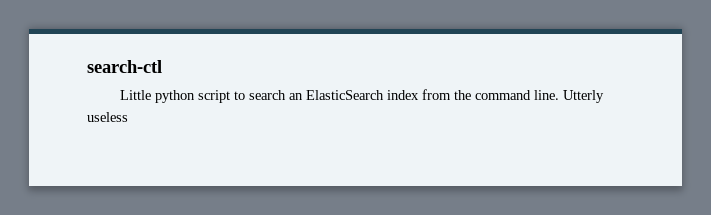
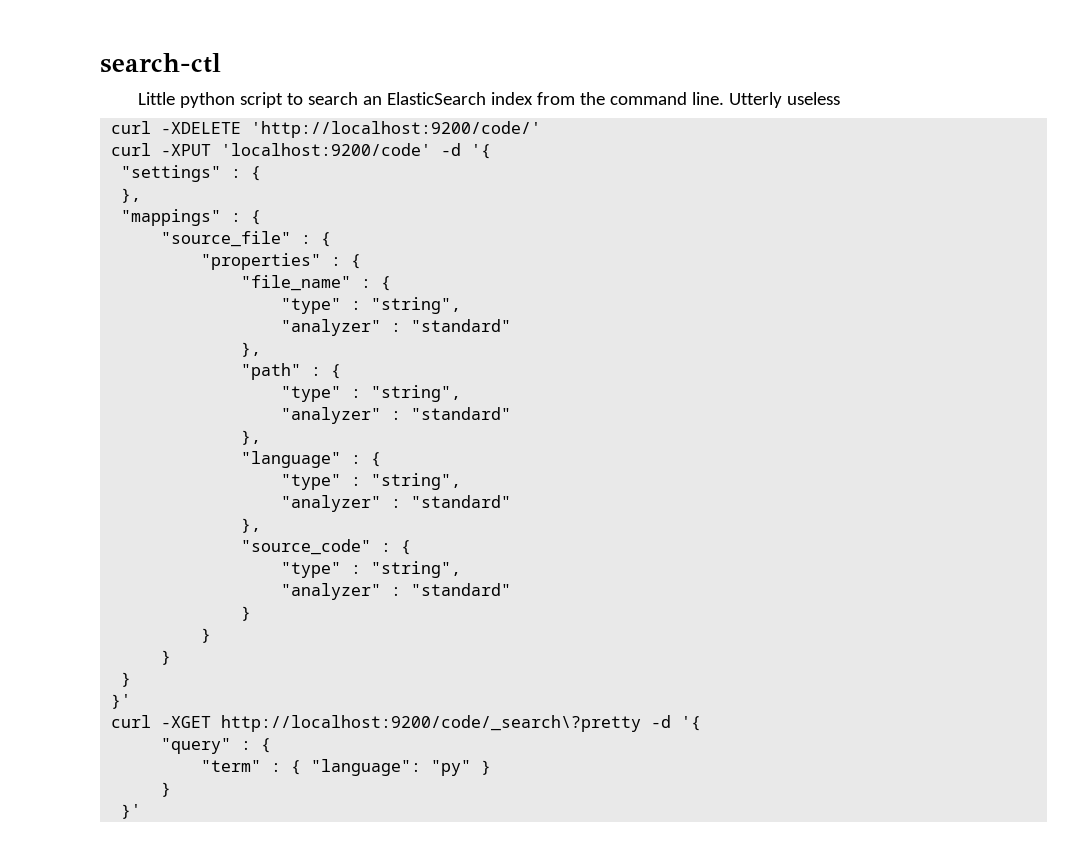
(128, 117) none -> [111,121,542,138] [111,143,492,159] [121,165,262,182] [121,188,142,203] [121,209,262,226] [161,231,332,247] [201,253,362,270] [241,275,392,291] [281,297,462,314] [281,319,512,336] [241,342,262,357] [241,363,342,380] [281,385,462,402] [281,407,512,424] [241,430,262,445] [241,451,382,468] [281,473,462,490] [281,495,512,512] [241,518,262,533] [241,539,412,555] [281,561,462,578] [281,583,512,600] [241,606,252,621] [201,628,212,643] [161,650,172,665] [121,672,132,687] [111,694,132,709] [111,715,702,732] [161,738,272,754] [201,759,492,776] [161,782,172,797] [121,804,142,819] // curl -XDELETE 'http://localhost:9200/code/' // curl -XPUT 'localhost:9200/code' -d '{ // "settings" : { // }, // "mappings" : { // "source_file" : { // "properties" : { // "file_name" : { // "type" : "string", // "analyzer" : "standard" // }, // "path" : { // "type" : "string", // "analyzer" : "standard" // }, // "language" : { // "type" : "string", // "analyzer" : "standard" // }, // "source_code" : { // "type" : "string", // "analyzer" : "standard" // } // } // } // } // }' // curl -XGET http://localhost:9200/code/_search\?pretty -d '{ // "query" : { // "term" : { "language": "py" } // } // }'

